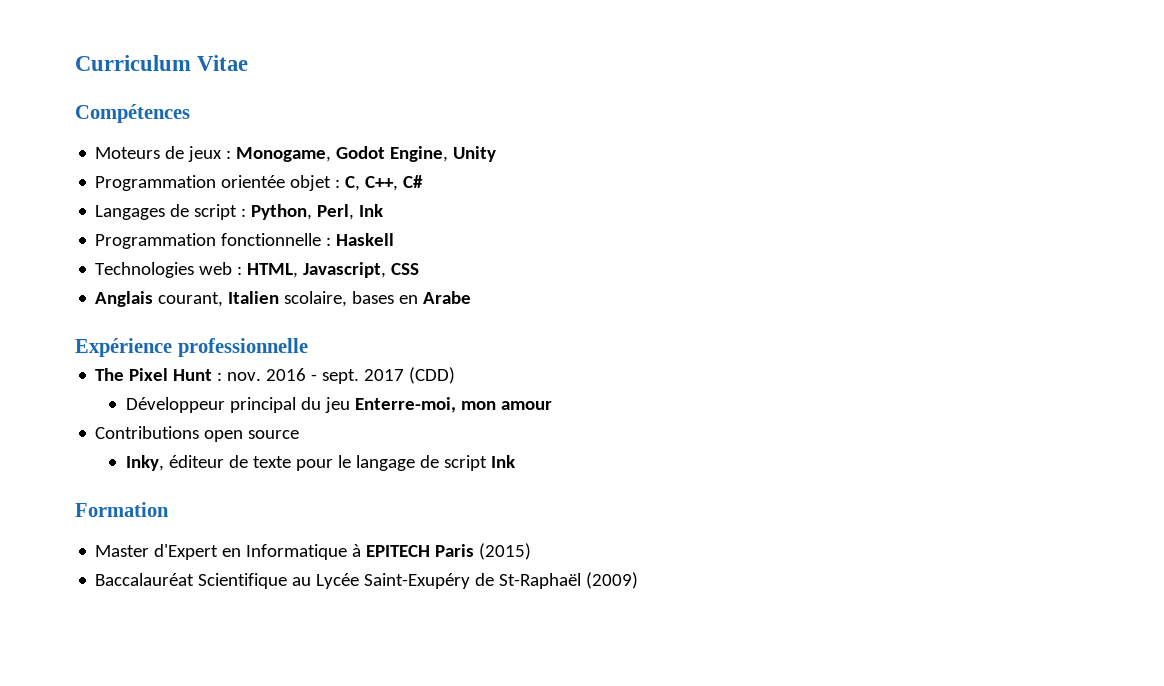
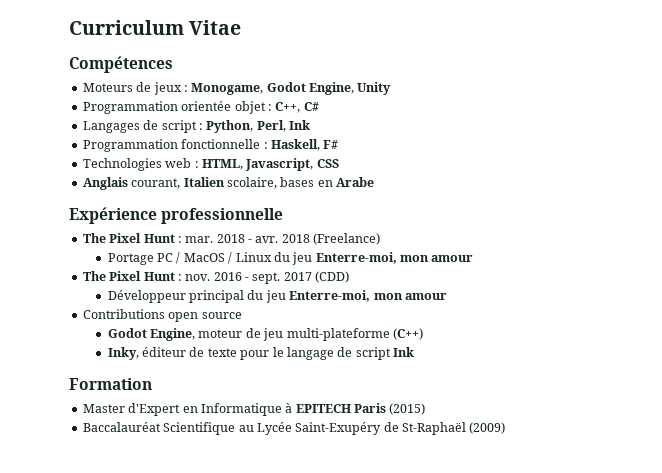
[345,176,361,191] C, -> (272, 107) none
[336,233,395,246] Haskell -> [270,139,339,151] Haskell, F#
(308, 347) none -> [82,233,381,245] [107,252,474,265] // The Pixel Hunt : mar. 2018 - avr. 2018 (Freelance) // Portage PC / MacOS / Linux du jeu Enterre-moi, mon amour
(300, 434) none -> [107,328,423,341] // Godot Engine, moteur de jeu multi-plateforme (C++)

